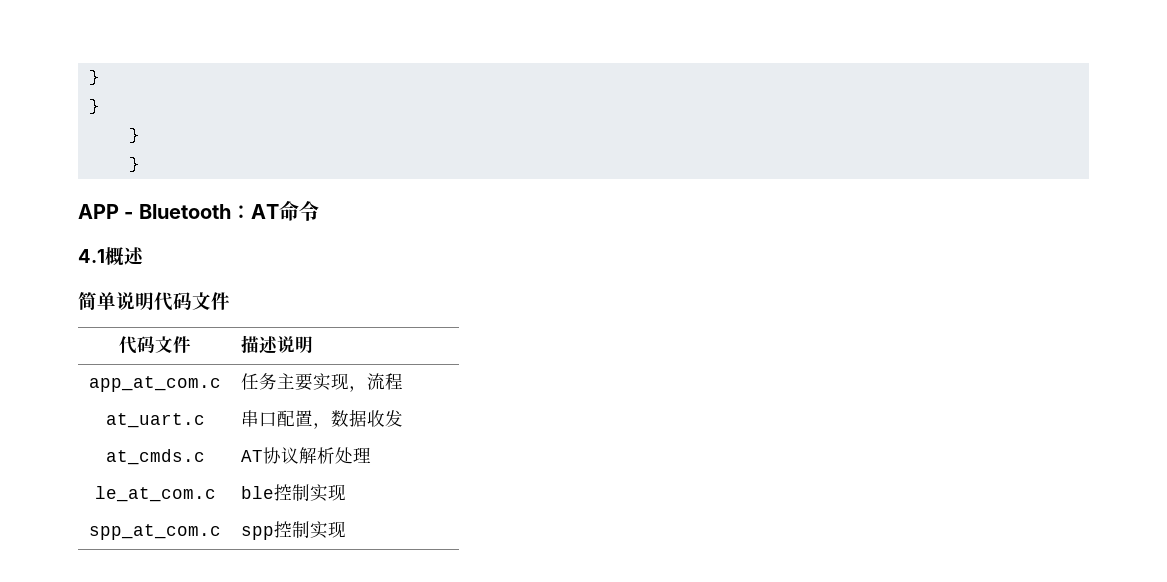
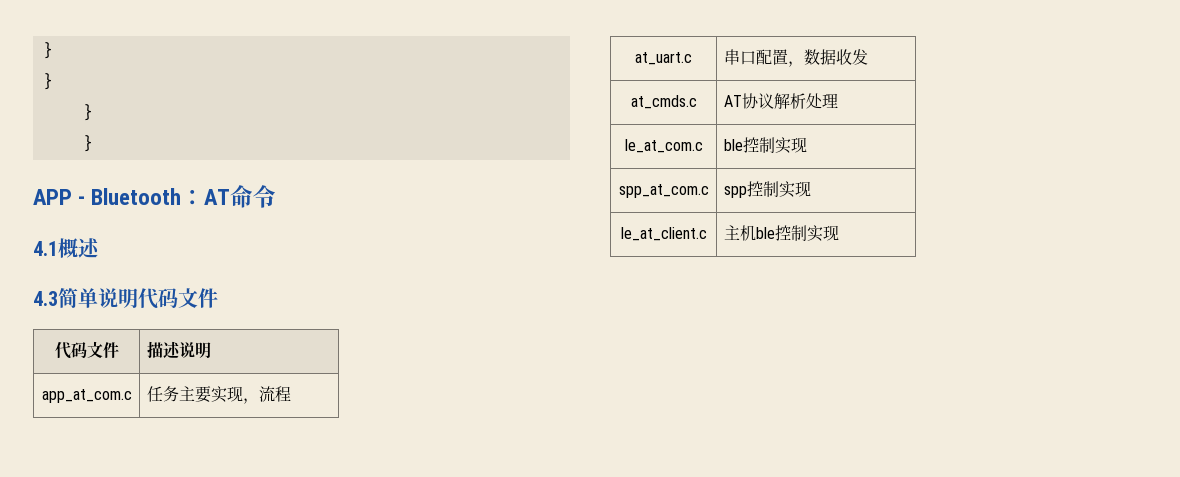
(144, 256) none -> [33,291,58,306] 4.3
(347, 529) none -> [620,227,707,241] [723,225,839,242] // le_at_client.c | 主机ble控制实现

